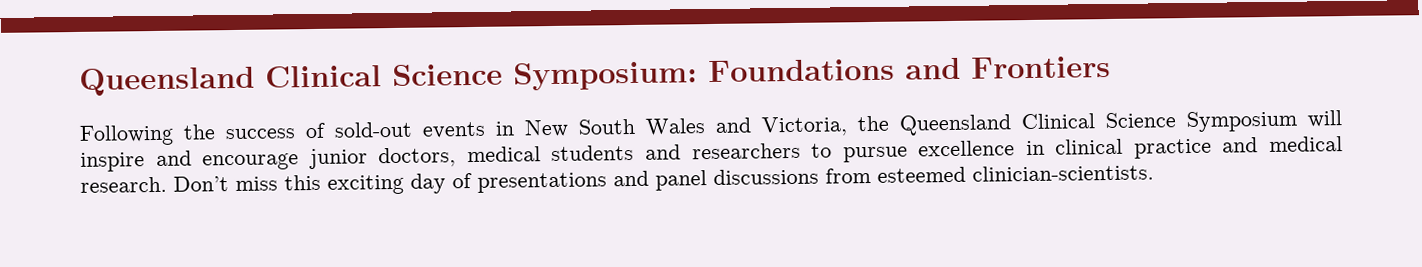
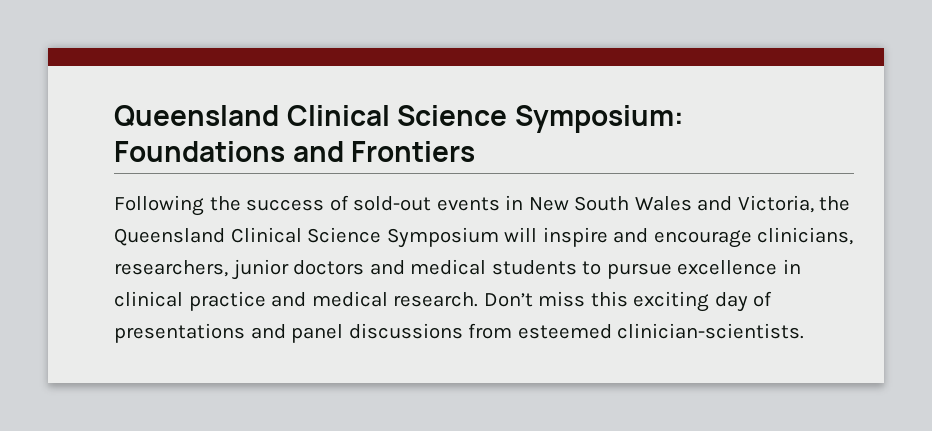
[308,142,801,170] junior doctors, medical students and researchers -> [757,227,854,245] [114,259,577,280] clinicians, researchers, junior doctors and medical students

